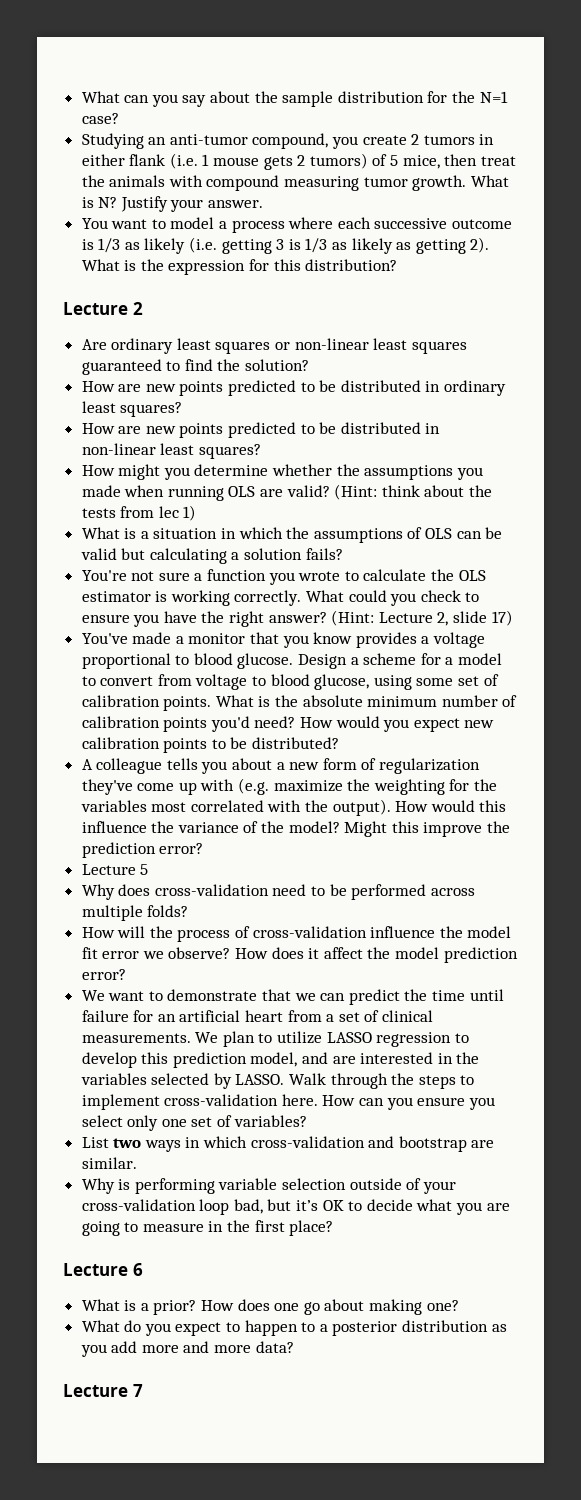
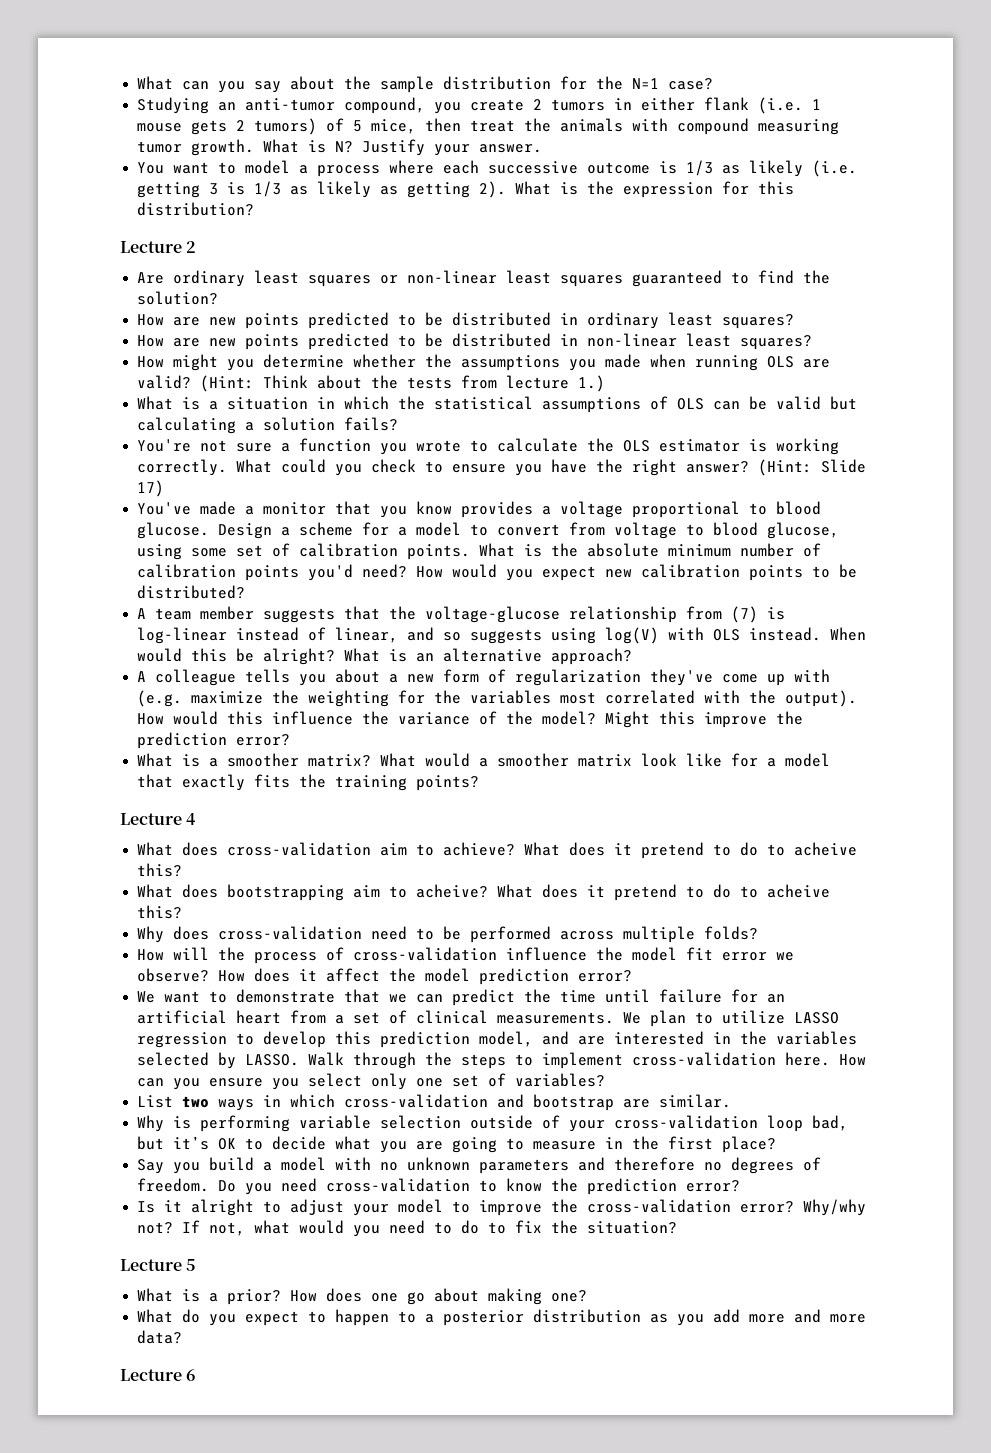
[381,485,420,497] think -> [263,375,309,388] Think
[158,505,197,521] lec 1) -> [506,375,606,392] lecture 1.)
(310, 533) none -> [434,396,534,410] statistical
[378,611,488,626] Lecture 2, slide -> [821,459,867,473] Slide
(340, 743) none -> [137,606,786,623] [137,627,867,644] [137,648,633,665] // A team member suggests that the voltage-glucose relationship from (7) is log-linear instead of linear, and so suggests using log(V) with OLS instead. When would this be alright? What is an alternative approach?
[81,864,149,875] Lecture 5 -> [137,753,831,767] [137,774,480,791] [120,813,197,825] [137,842,858,859] [137,863,183,877] [137,884,831,901] [137,905,183,919] What is a smoother matrix? What would a smoother matrix look like for a model that exactly fits the training points? // Lecture 4 // What does cross-validation aim to achieve? What does it pretend to do to acheive this? // What does bootstrapping aim to acheive? What does it pretend to do to acheive this?
[63,1263,143,1276] // Lecture 6 -> [137,1157,822,1174] [137,1178,741,1195] [137,1199,867,1216] [137,1220,678,1237] [120,1259,197,1271] // Say you build a model with no unknown parameters and therefore no degrees of freedom. Do you need cross-validation to know the prediction error? // Is it alright to adjust your model to improve the cross-validation error? Why/why not? If not, what would you need to do to fix the situation? // Lecture 5
[132,1384,143,1397] 7 -> [186,1369,197,1381] 6

